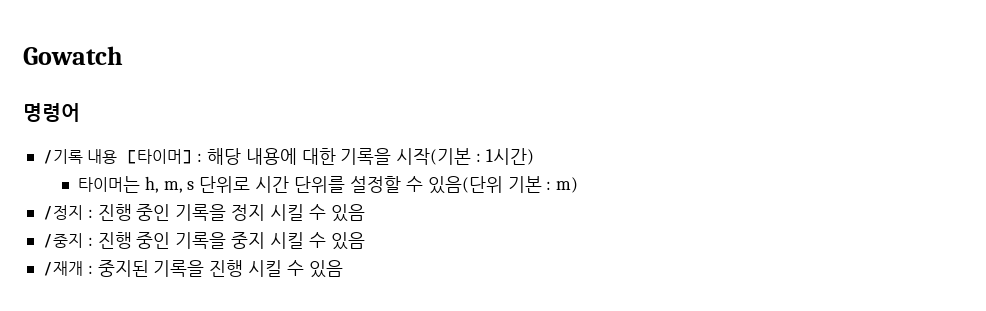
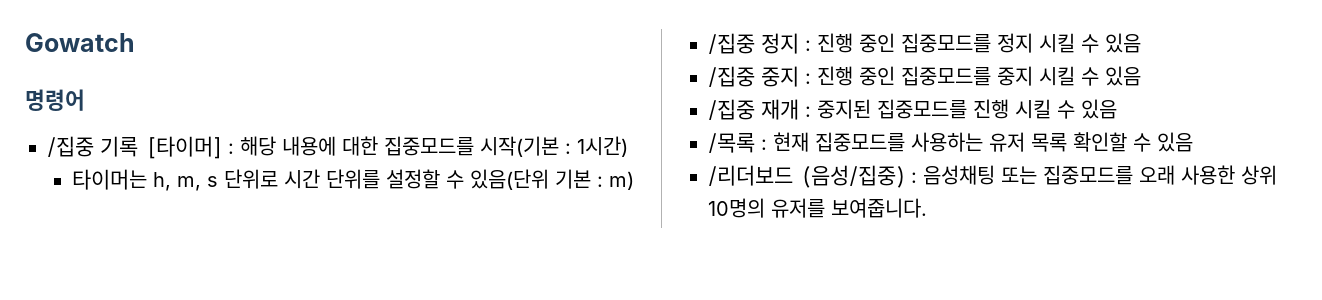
[42,149,118,164] /기록 내용 -> [47,136,138,157] /집중 기록
[340,148,392,165] 기록을 -> [383,136,474,156] 집중모드를
[42,204,227,221] /정지 : 진행 중인 기록을 -> [708,33,991,54] /집중 정지 : 진행 중인 집중모드를
[42,232,227,249] /중지 : 진행 중인 기록을 -> [708,66,991,87] /집중 중지 : 진행 중인 집중모드를
[42,261,83,276] /재개 -> [708,99,799,120] /집중 재개
[153,260,205,277] 기록을 -> [876,99,967,119] 집중모드를
(343, 269) none -> [708,132,1193,153] [708,165,1277,188] [708,198,927,218] // /목록 : 현재 집중모드를 사용하는 유저 목록 확인할 수 있음 // /리더보드 (음성/집중) : 음성채팅 또는 집중모드를 오래 사용한 상위 10명의 유저를 보여줍니다.

